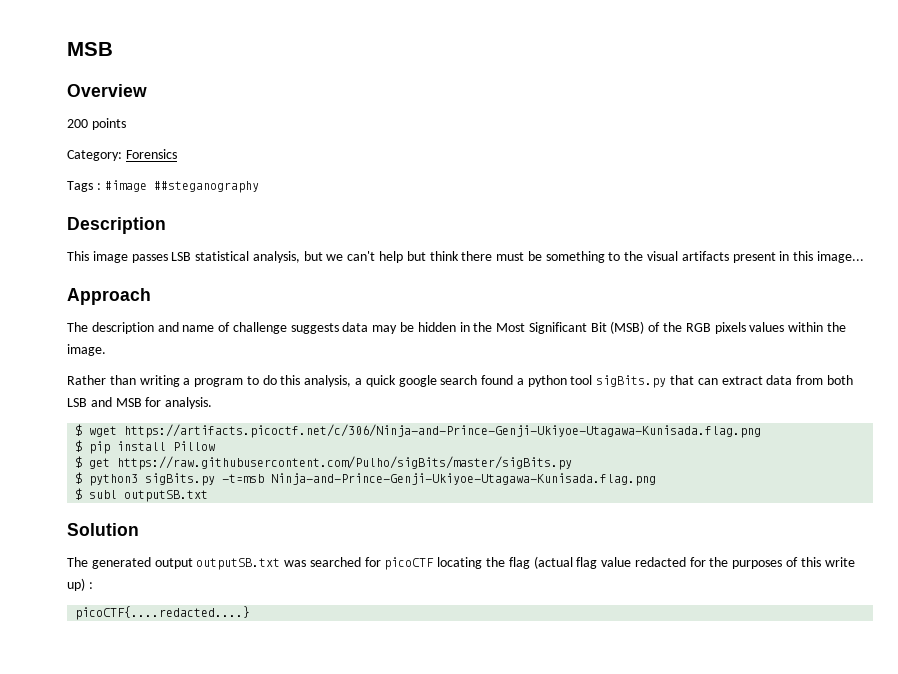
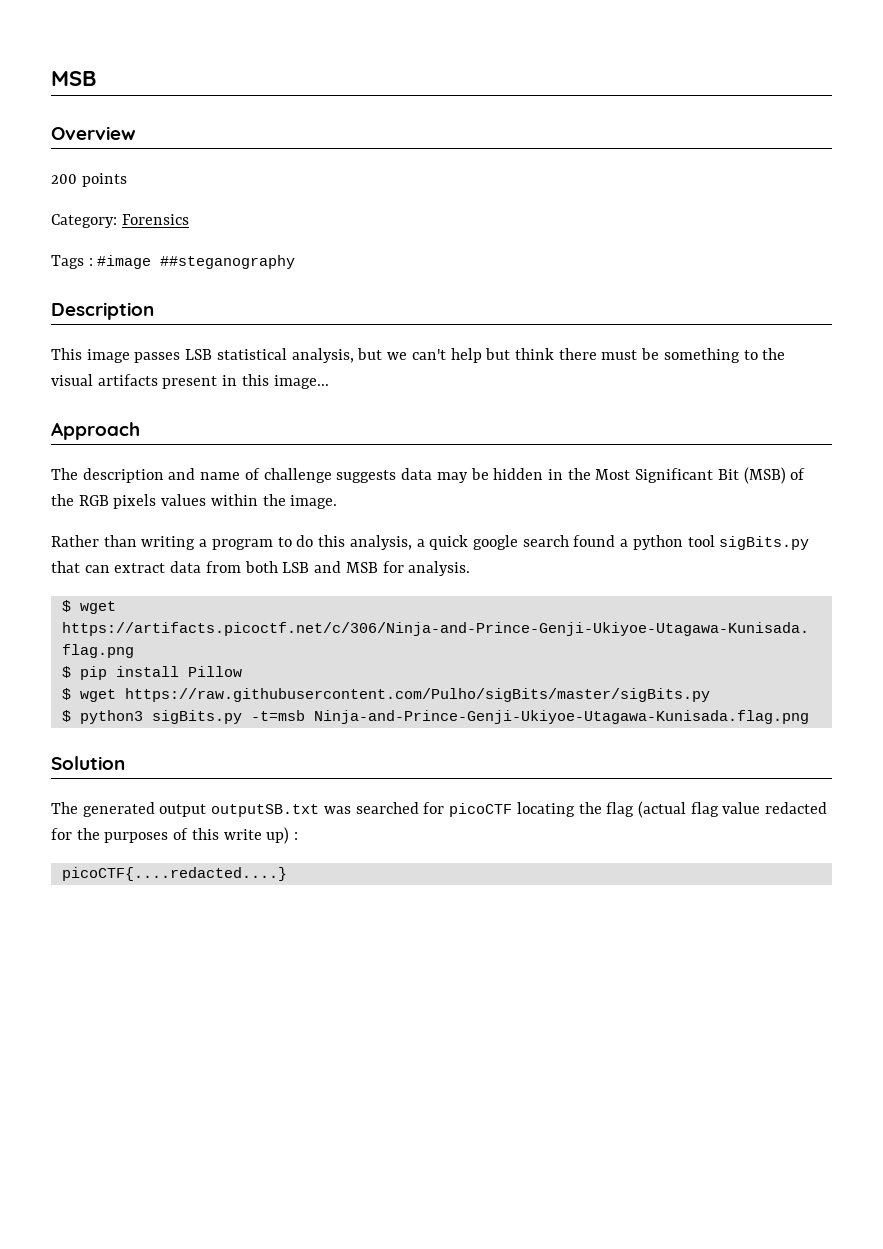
[89,458,111,469] get -> [79,689,116,702] wget
[75,488,209,502] // $ subl outputSB.txt -> (809, 717) none

